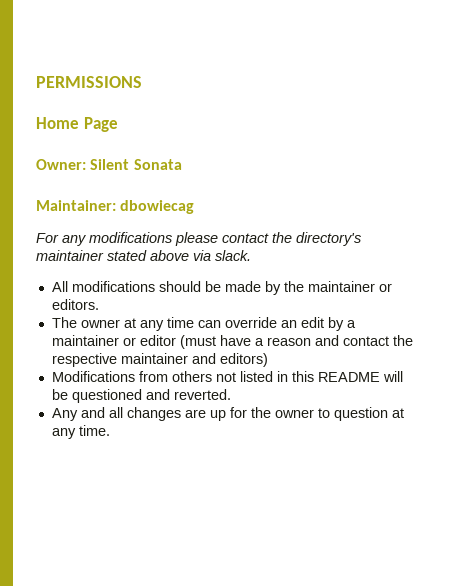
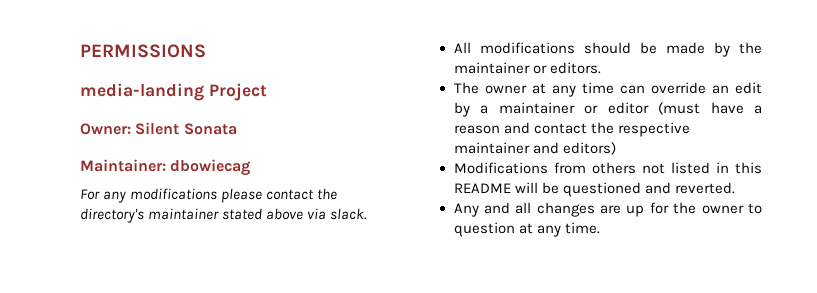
[36,117,118,132] Home Page -> [80,83,267,101] media-landing Project

